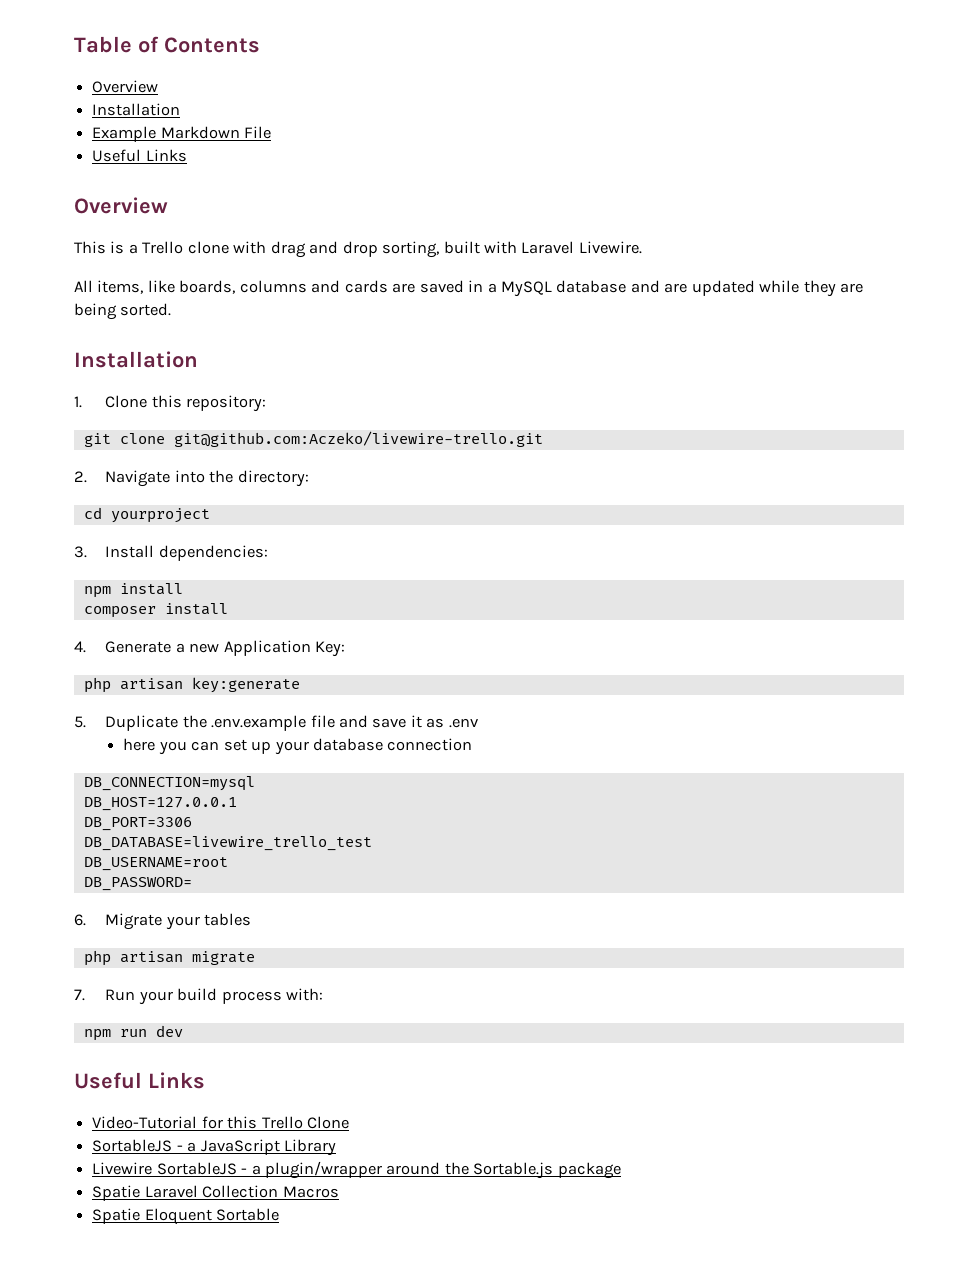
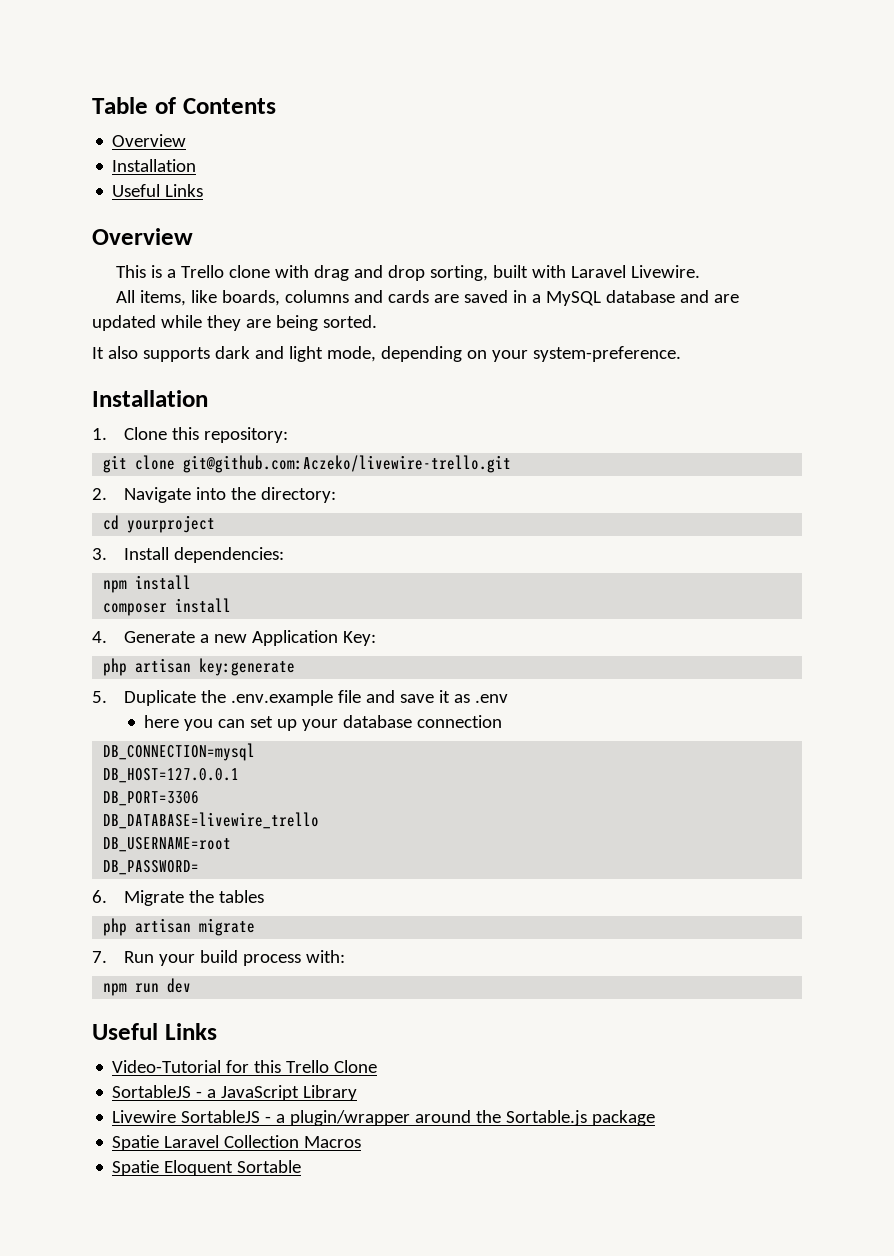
[92,126,272,142] // Example Markdown File -> (197, 165) none
(172, 309) none -> [92,346,681,362] // It also supports dark and light mode, depending on your system-preference.
[83,836,372,851] DB_DATABASE=livewire_trello_test -> [103,812,320,829] DB_DATABASE=livewire_trello
[165,916,200,930] your -> [188,890,214,903] the

